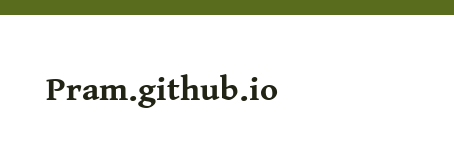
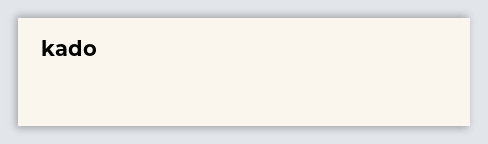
[46,74,278,108] Pram.github.io -> [41,40,97,56] kado

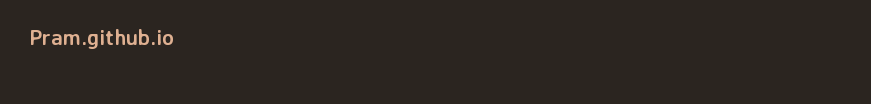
[41,40,97,56] kado -> [29,29,174,49] Pram.github.io

